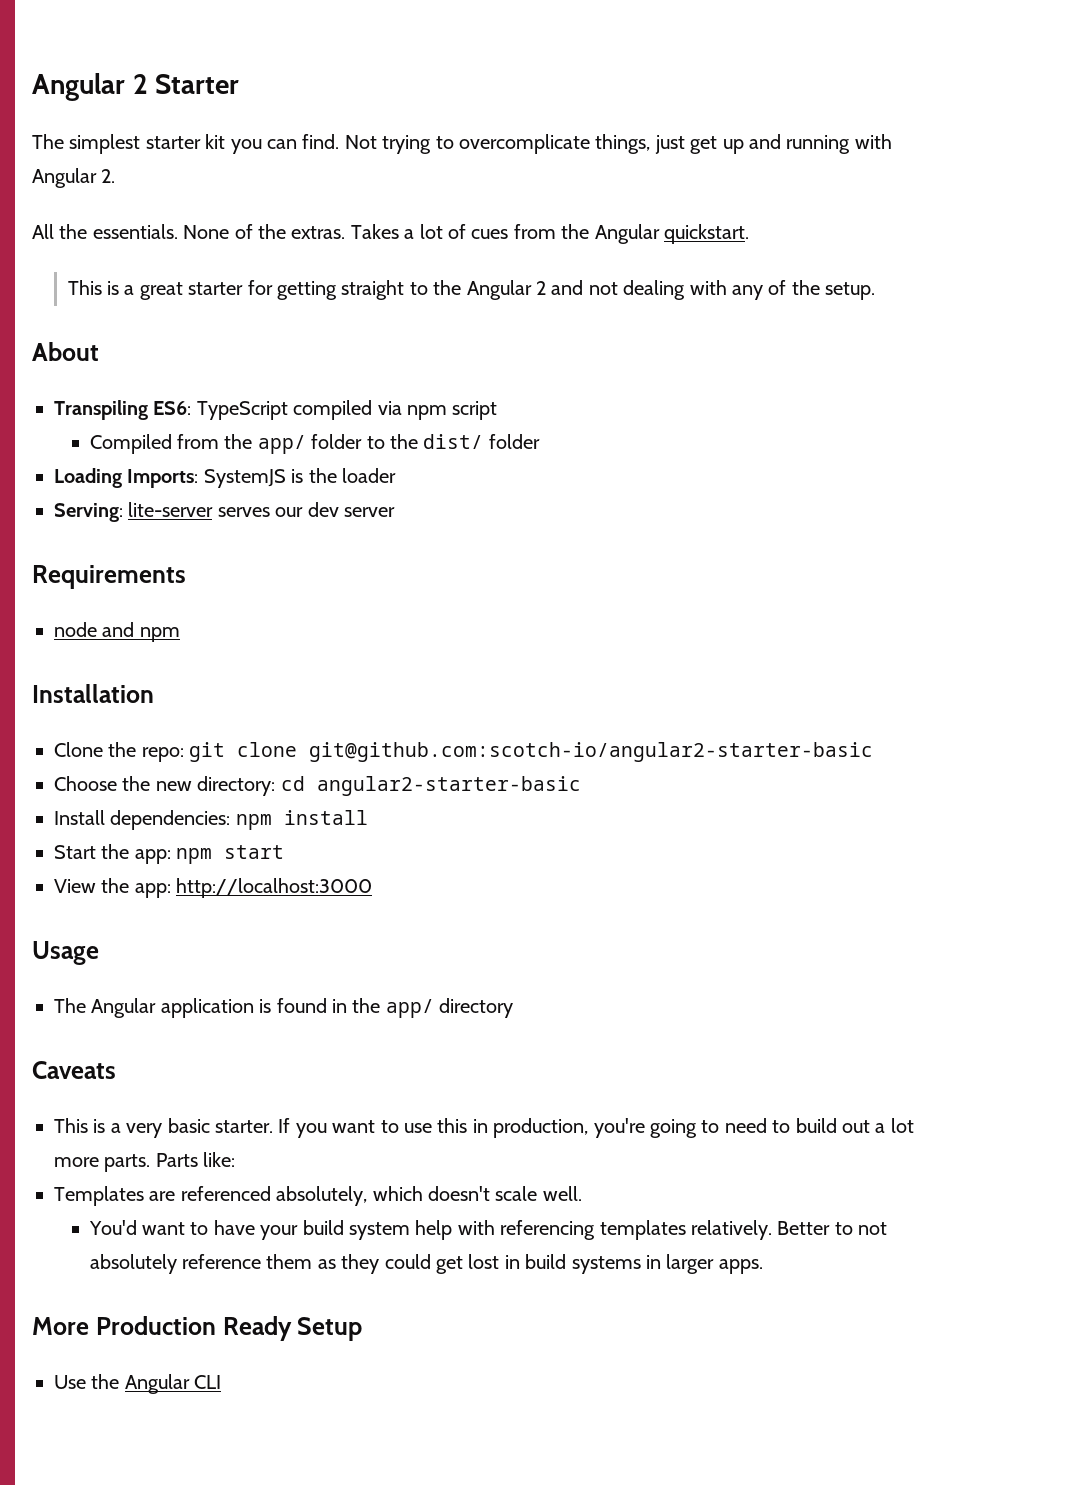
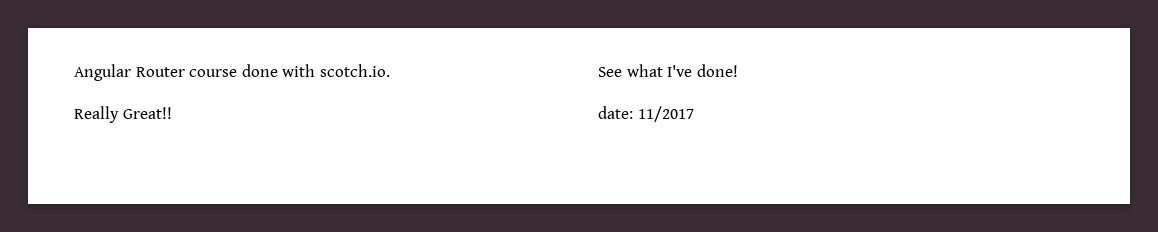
[32,73,240,101] [32,134,892,154] [32,168,116,188] [32,224,749,244] [67,280,876,300] [32,342,99,361] [54,400,498,420] [89,434,540,454] [54,468,396,488] [54,502,395,522] [32,565,186,589] [54,622,180,642] [32,684,154,703] [54,742,874,762] [54,776,581,796] [54,810,368,830] [54,844,285,864] [54,878,373,898] [32,941,99,965] [54,998,514,1018] [32,1061,116,1079] [54,1118,914,1138] [54,1152,236,1172] [54,1186,582,1206] [88,1220,888,1240] [89,1254,763,1274] [32,1316,363,1341] [54,1374,222,1394] Angular 2 Starter // The simplest starter kit you can find. Not trying to overcomplicate things, just get up and running with Angular 2. // All the essentials. None of the extras. Takes a lot of cues from the Angular quickstart. // This is a great starter for getting straight to the Angular 2 and not dealing with any of the setup. // About // Transpiling ES6: TypeScript compiled via npm script // Compiled from the app/ folder to the dist/ folder // Loading Imports: SystemJS is the loader // Serving: lite-server serves our dev server // Requirements // node and npm // Installation // Clone the repo: git clone git@github.com:scotch-io/angular2-starter-basic // Choose the new directory: cd angular2-starter-basic // Install dependencies: npm install // Start the app: npm start // View the app: http://localhost:3000 // Usage // The Angular application is found in the app/ directory // Caveats // This is a very basic starter. If you want to use this in production, you're going to need to build out a lot more parts. Parts like: // Templates are referenced absolutely, which doesn't scale well. // You'd want to have your build system help with referencing templates relatively. Better to not absolutely reference them as they could get lost in build systems in larger apps. // More Production Ready Setup // Use the Angular CLI -> [74,64,390,81] [74,106,172,123] [598,64,738,77] [598,106,694,122] Angular Router course done with scotch.io. // Really Great!! // See what I've done! // date: 11/2017

